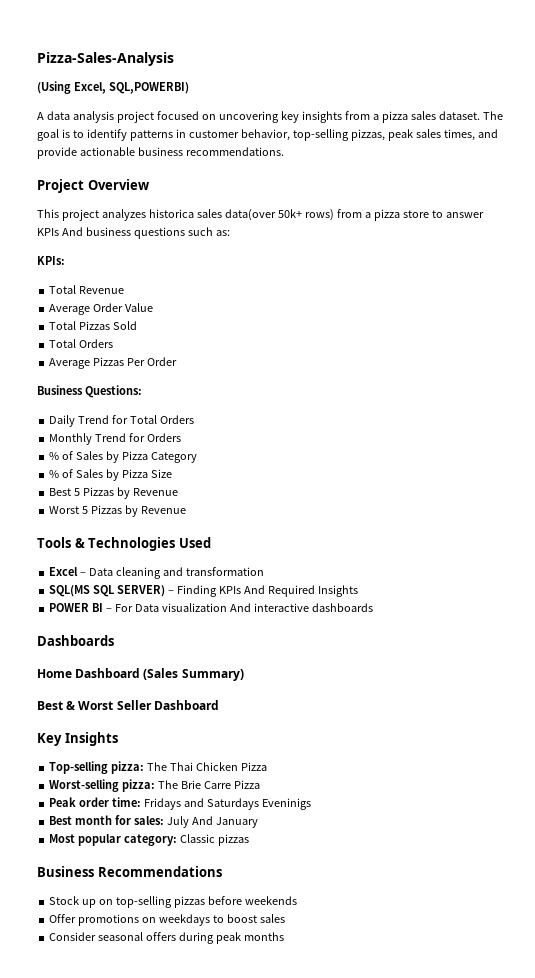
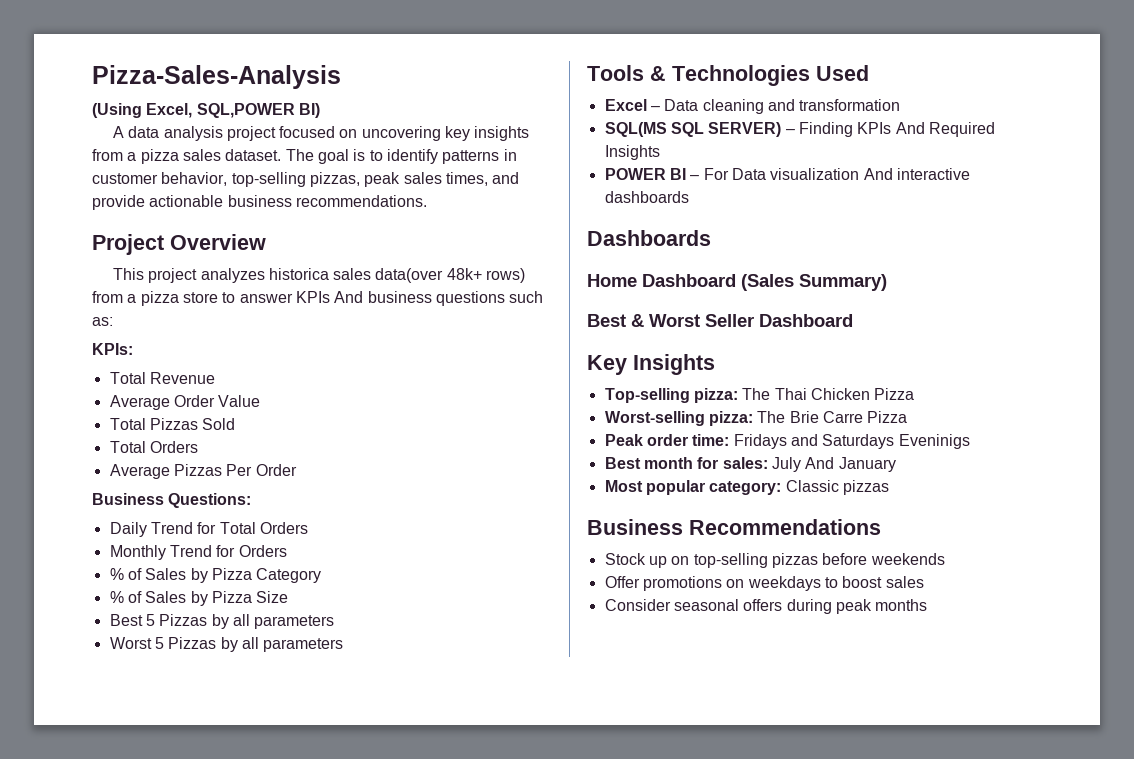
[108,82,189,94] SQL,POWERBI) -> [196,103,320,118] SQL,POWER BI)
[277,209,302,218] 50k+ -> [446,268,482,280] 48k+
[132,488,178,496] Revenue -> [232,614,335,629] all parameters
[140,506,186,514] Revenue -> [241,637,344,652] all parameters

